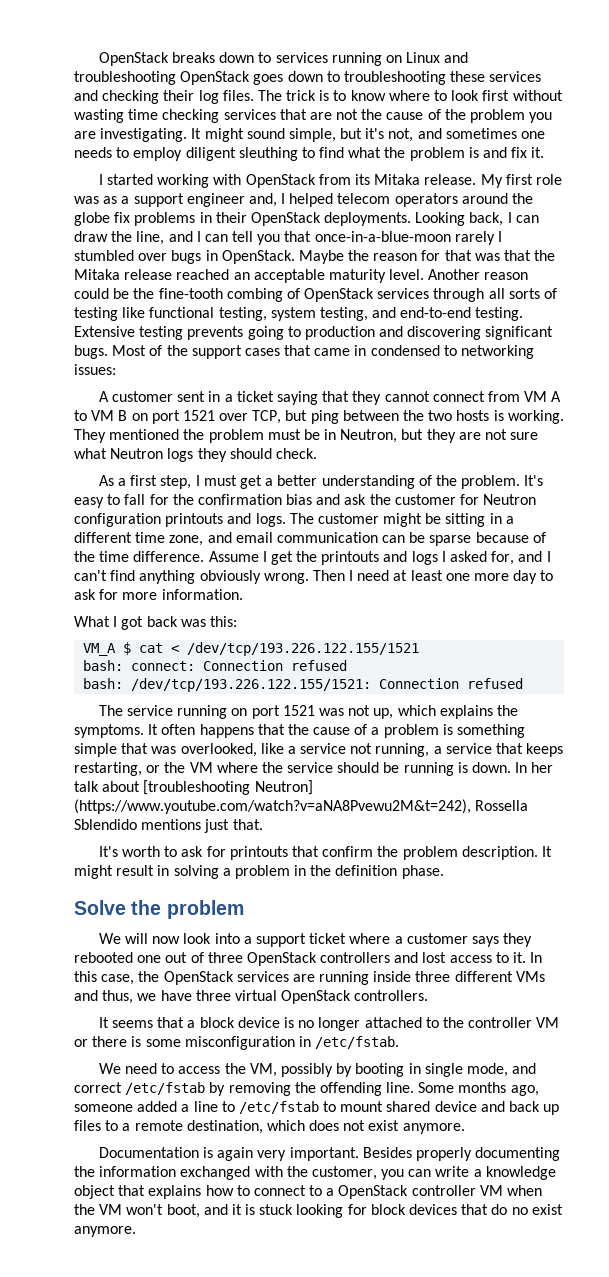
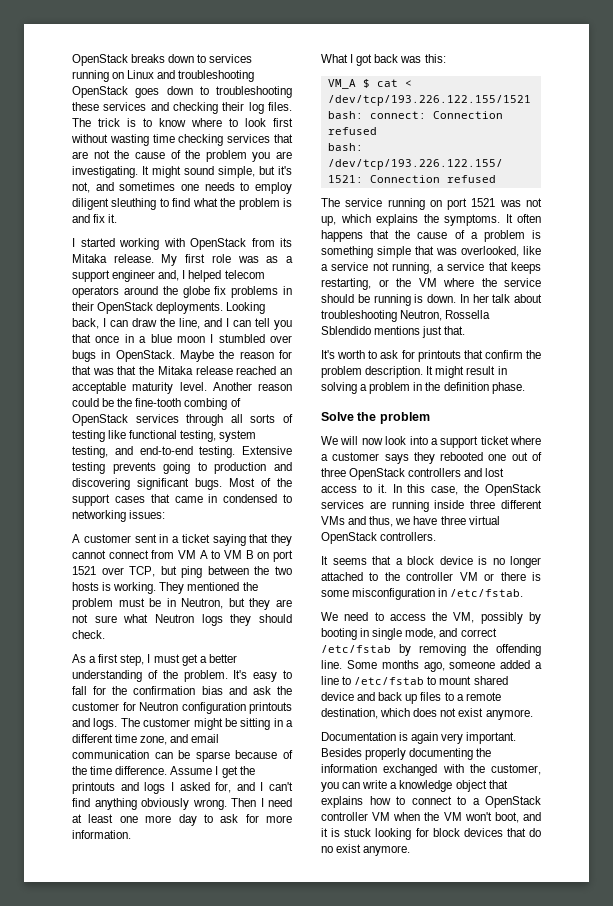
[314,231,495,245] once-in-a-blue-moon rarely -> [95,334,205,343] once in a blue moon
[143,780,313,795] [74,799,471,814] [troubleshooting Neutron] (https://www.youtube.com/watch?v=aNA8Pvewu2M&t=242), -> [321,310,443,322] troubleshooting Neutron,

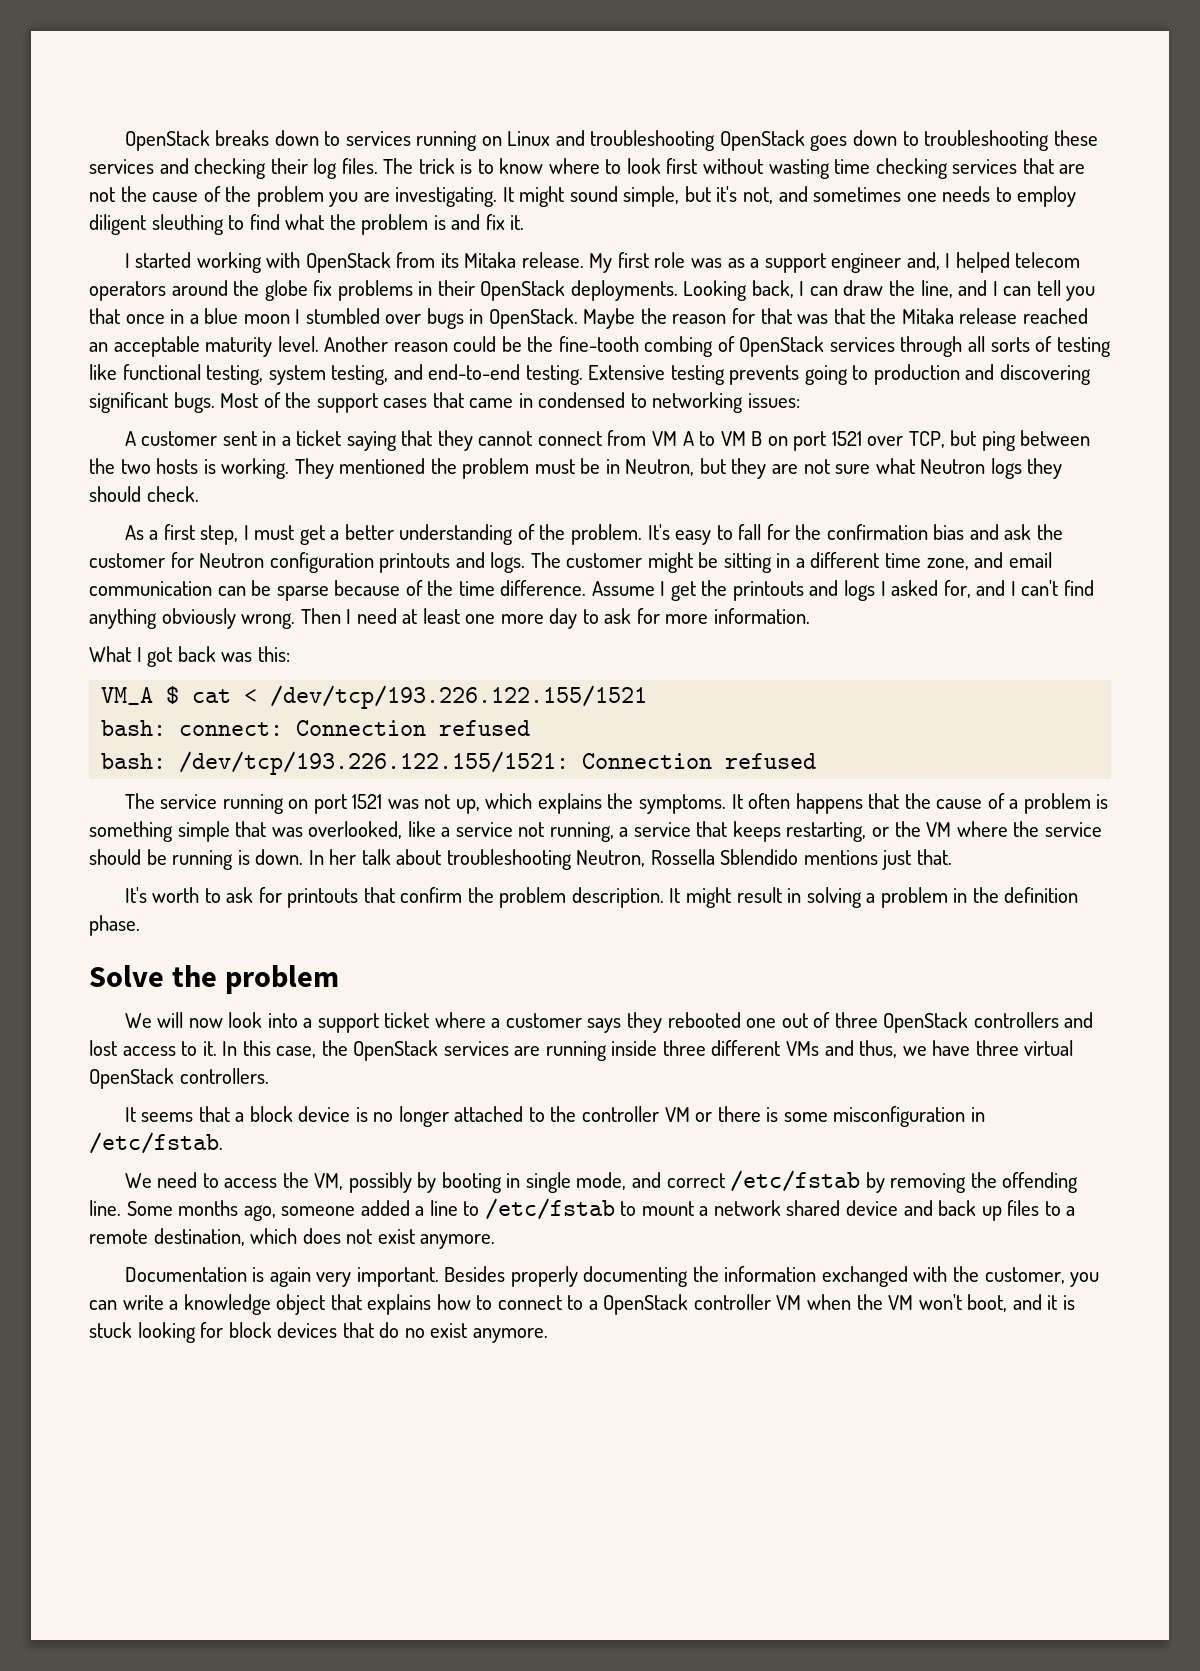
(472, 680) none -> [699,1200,781,1216] a network

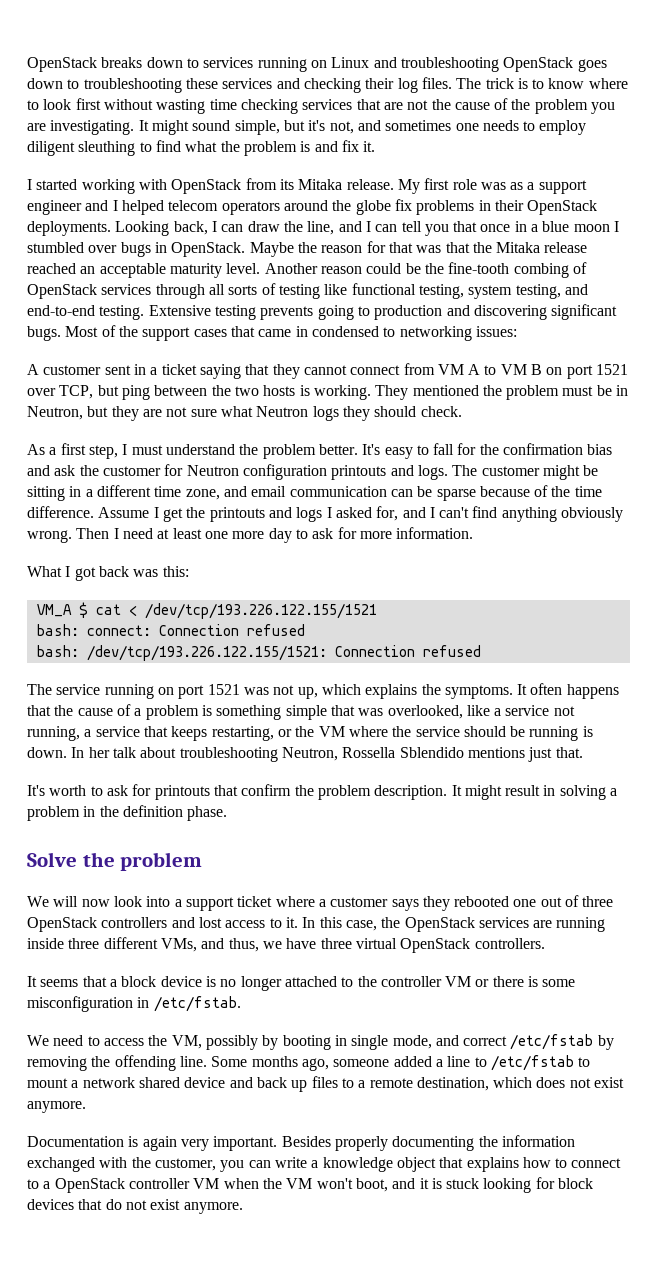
[906,252,940,270] and, -> [85,200,109,211] and
[299,524,642,545] get a better understanding of the problem. -> [165,444,358,459] understand the problem better.
[786,1041,820,1056] VMs -> [160,938,197,952] VMs,
[404,1328,425,1338] no -> [125,1200,147,1210] not

